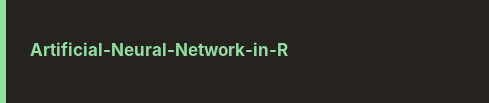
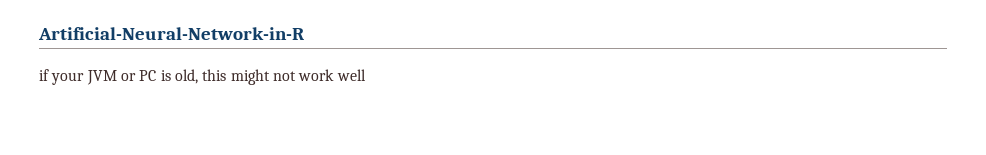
(288, 49) none -> [39,69,366,85] // if your JVM or PC is old, this might not work well

